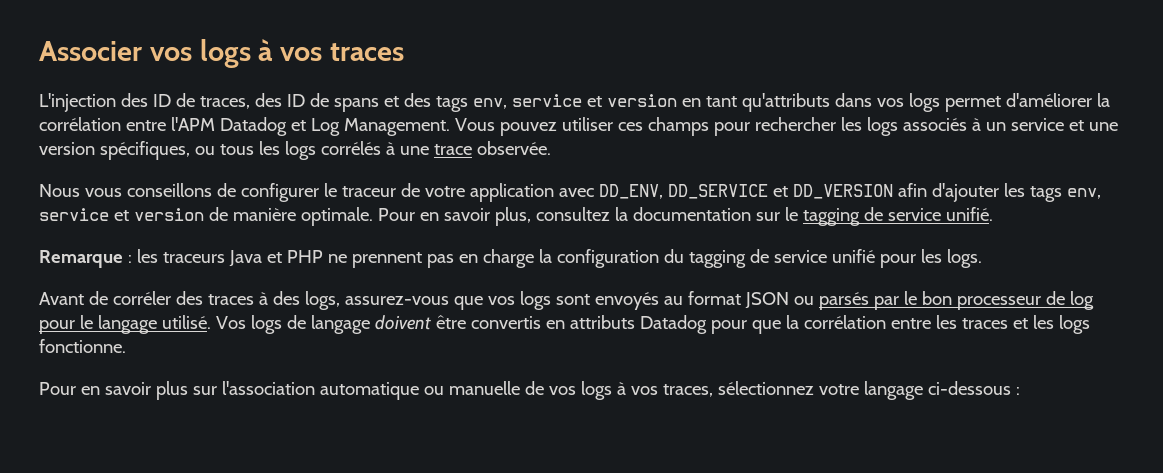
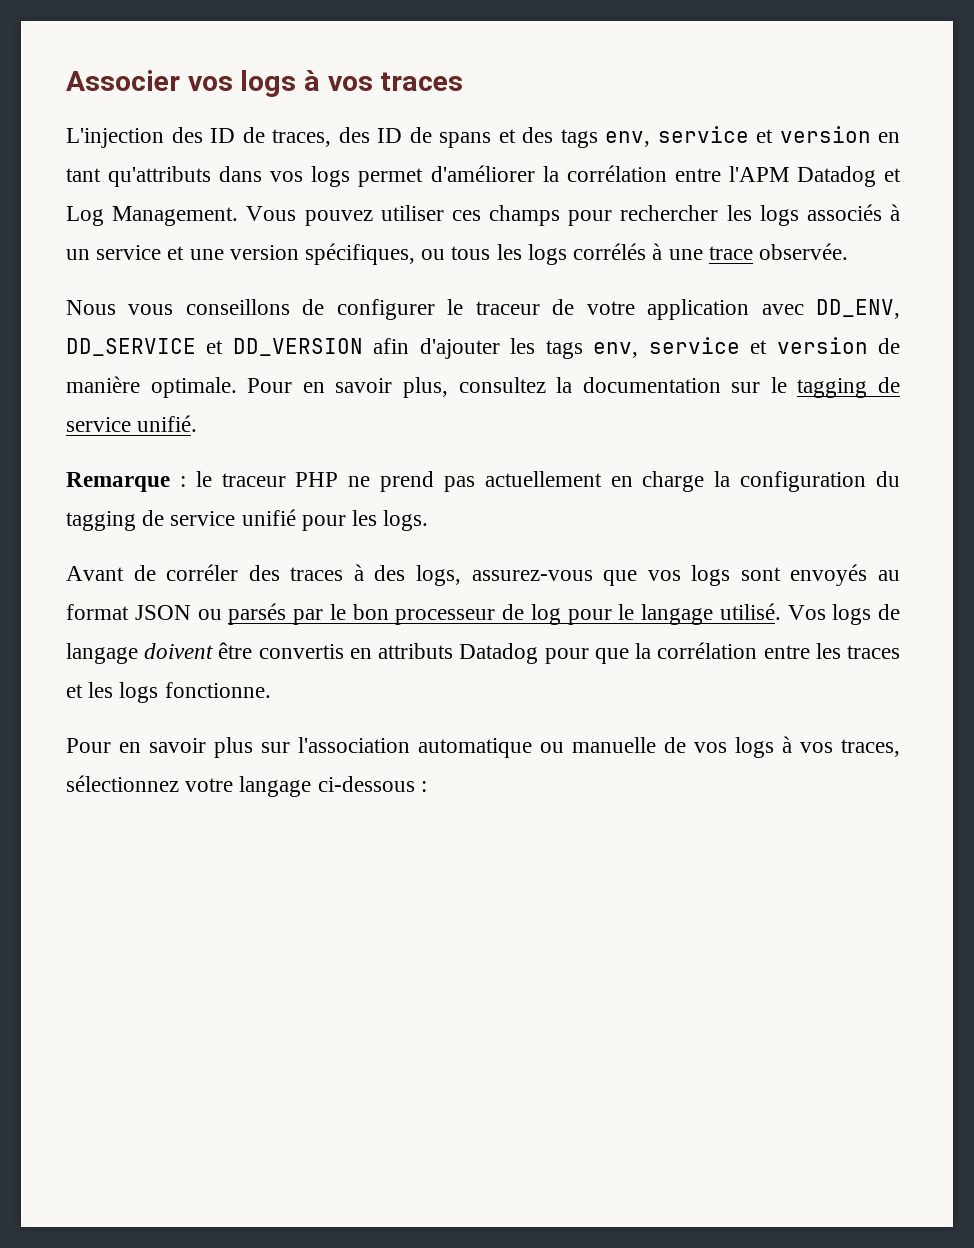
[136,249,454,268] les traceurs Java et PHP ne prennent pas -> [195,471,602,492] le traceur PHP ne prend pas actuellement

